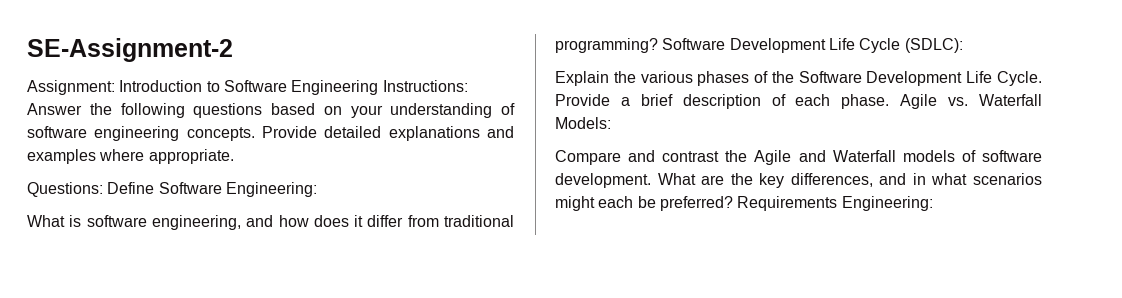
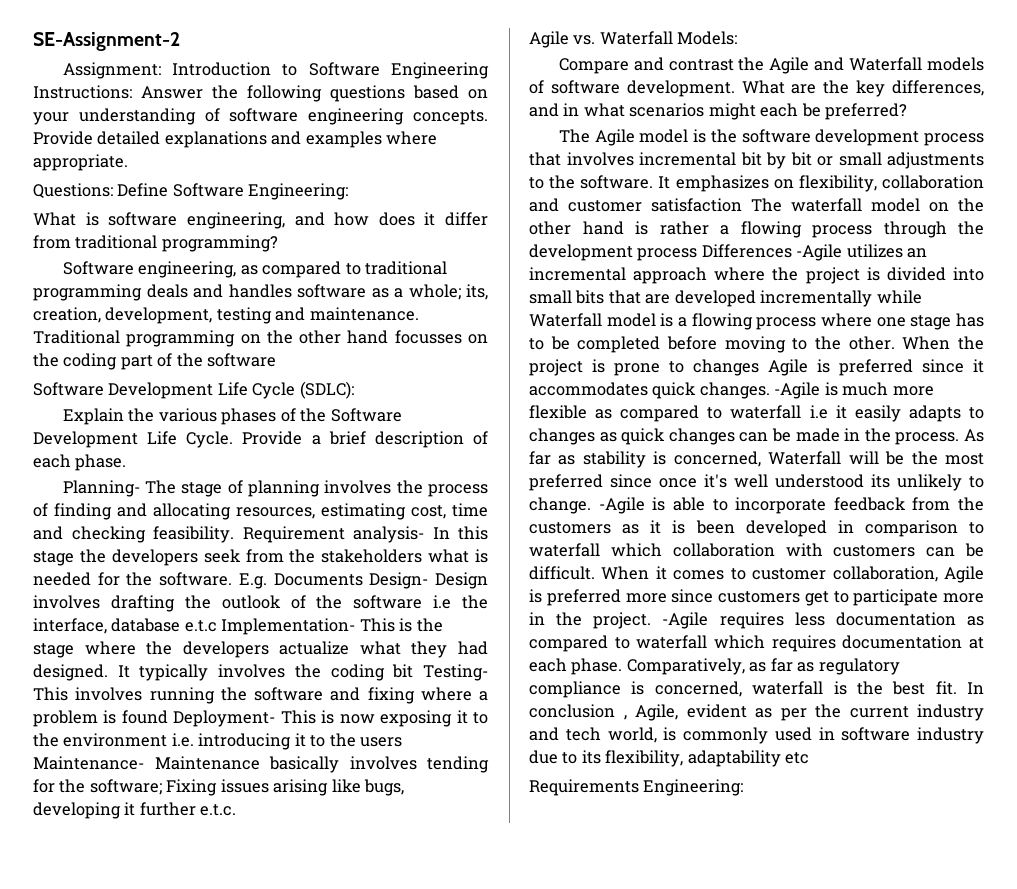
(658, 45) none -> [62,261,448,278] [33,284,488,301] [33,307,419,324] [33,330,488,347] [33,353,277,370] // Software engineering, as compared to traditional programming deals and handles software as a whole; its, creation, development, testing and maintenance. Traditional programming on the other hand focusses on the coding part of the software //
(890, 101) none -> [62,480,488,497] [33,503,488,520] [33,526,488,543] [33,549,488,566] [33,572,488,589] [33,595,488,612] [33,618,443,635] [33,641,488,658] [33,664,489,681] [33,687,488,704] [33,710,489,727] [33,733,403,750] [33,756,489,773] [33,779,405,796] [33,802,237,819] // Planning- The stage of planning involves the process of finding and allocating resources, estimating cost, time and checking feasibility. Requirement analysis- In this stage the developers seek from the stakeholders what is needed for the software. E.g. Documents Design- Design involves drafting the outlook of the software i.e the interface, database e.t.c Implementation- This is the stage where the developers actualize what they had designed. It typically involves the coding bit Testing- This involves running the software and fixing where a problem is found Deployment- This is now exposing it to the environment i.e. introducing it to the users Maintenance- Maintenance basically involves tending for the software; Fixing issues arising like bugs, developing it further e.t.c. //
(733, 203) none -> [558,129,984,146] [529,152,984,169] [529,175,984,192] [529,198,984,212] [529,221,984,238] [529,244,928,261] [529,267,985,284] [529,290,922,307] [529,313,984,330] [529,336,984,353] [529,359,984,376] [529,382,934,399] [529,405,984,422] [529,428,985,445] [529,451,985,468] [529,474,984,491] [529,497,984,514] [529,520,984,537] [529,543,984,557] [529,566,984,583] [529,589,984,606] [529,612,984,629] [529,635,984,652] [529,658,900,675] [529,681,984,698] [529,704,984,721] [529,727,984,744] [529,750,810,767] // The Agile model is the software development process that involves incremental bit by bit or small adjustments to the software. It emphasizes on flexibility, collaboration and customer satisfaction The waterfall model on the other hand is rather a flowing process through the development process Differences -Agile utilizes an incremental approach where the project is divided into small bits that are developed incrementally while Waterfall model is a flowing process where one stage has to be completed before moving to the other. When the project is prone to changes Agile is preferred since it accommodates quick changes. -Agile is much more flexible as compared to waterfall i.e it easily adapts to changes as quick changes can be made in the process. As far as stability is concerned, Waterfall will be the most preferred since once it's well understood its unlikely to change. -Agile is able to incorporate feedback from the customers as it is been developed in comparison to waterfall which collaboration with customers can be difficult. When it comes to customer collaboration, Agile is preferred more since customers get to participate more in the project. -Agile requires less documentation as compared to waterfall which requires documentation at each phase. Comparatively, as far as regulatory compliance is concerned, waterfall is the best fit. In conclusion , Agile, evident as per the current industry and tech world, is commonly used in software industry due to its flexibility, adaptability etc //

